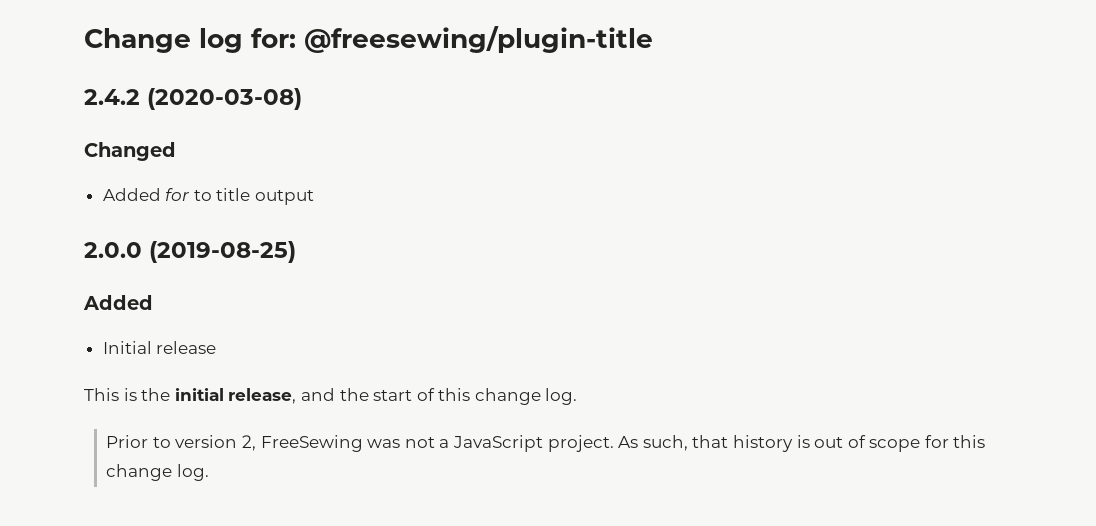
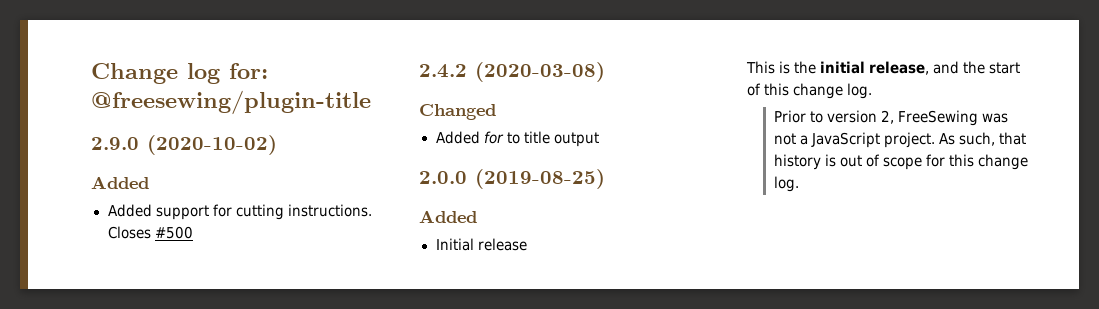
(653, 39) none -> [91,135,277,155] [91,176,149,189] [107,204,372,220] [107,226,193,239] // 2.9.0 (2020-10-02) // Added // Added support for cutting instructions. Closes #500

